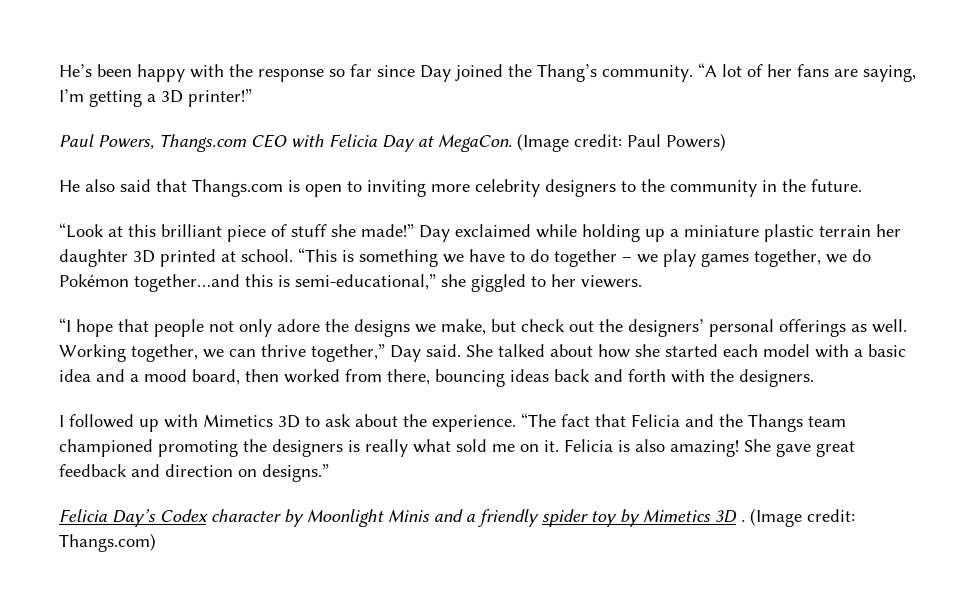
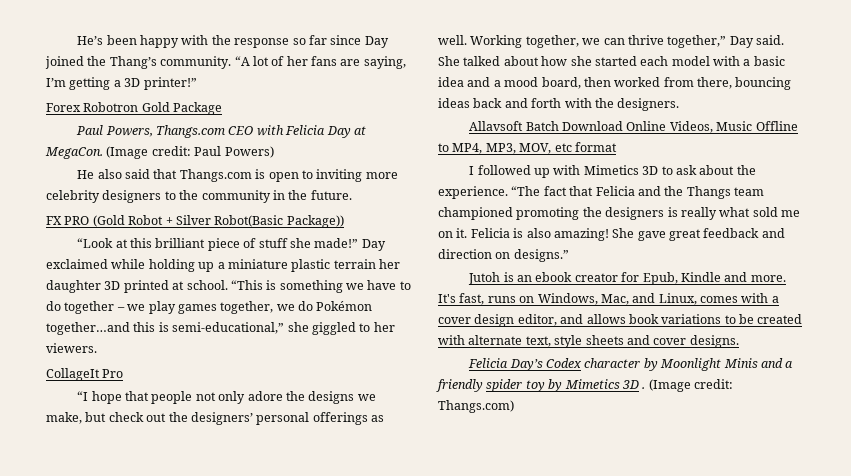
(252, 98) none -> [46,102,223,115] // Forex Robotron Gold Package
(862, 185) none -> [46,215,344,228] // FX PRO (Gold Robot + Silver Robot(Basic Package))
(642, 281) none -> [46,368,124,381] // CollageIt Pro
(814, 378) none -> [469,121,798,133] [438,142,617,154] // Allavsoft Batch Download Online Videos, Music Offline to MP4, MP3, MOV, etc format
(329, 473) none -> [468,272,786,285] [438,293,779,305] [438,314,803,327] [438,335,739,348] // Jutoh is an ebook creator for Epub, Kindle and more. It's fast, runs on Windows, Mac, and Linux, comes with a cover design editor, and allows book variations to be created with alternate text, style sheets and cover designs.

